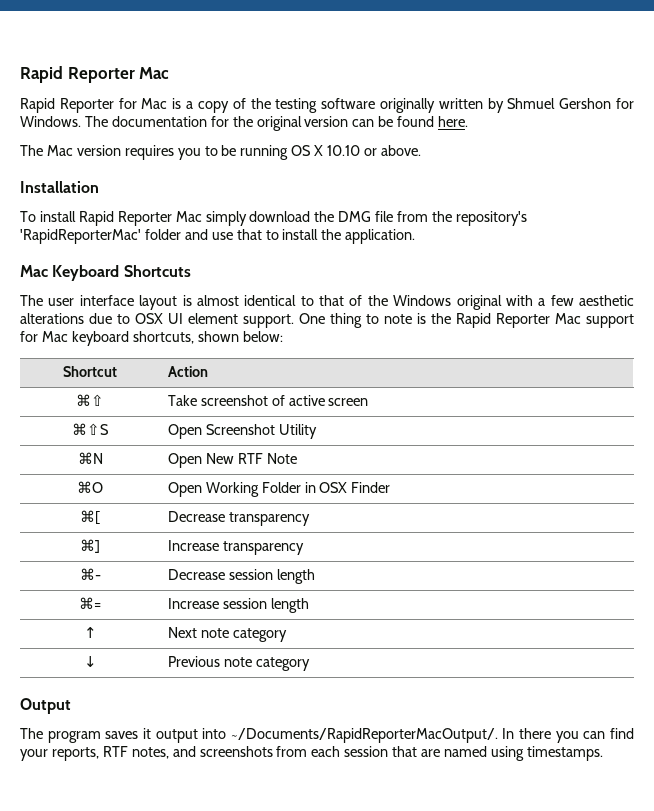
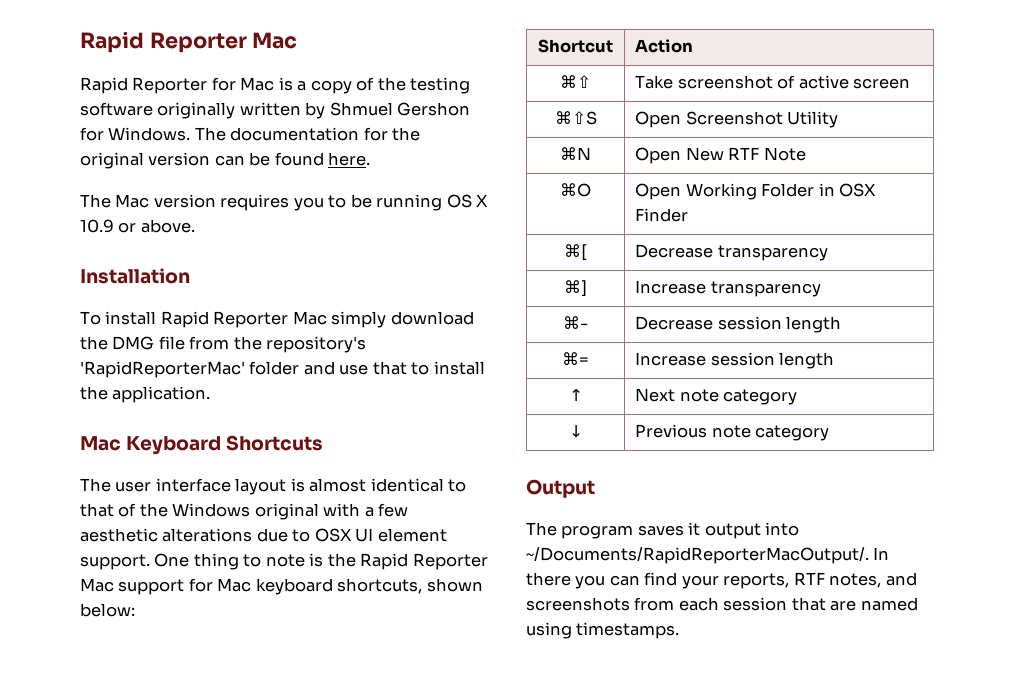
[327,145,361,156] 10.10 -> [80,219,114,233] 10.9

